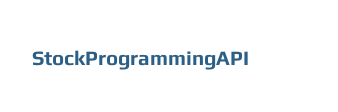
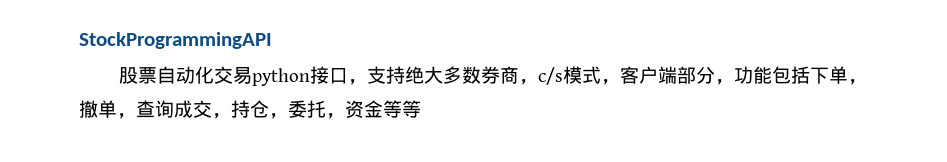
(249, 60) none -> [119,66,868,86] [79,100,421,119] // 股票自动化交易python接口，支持绝大多数券商，c/s模式，客户端部分，功能包括下单，撤单，查询成交，持仓，委托，资金等等

